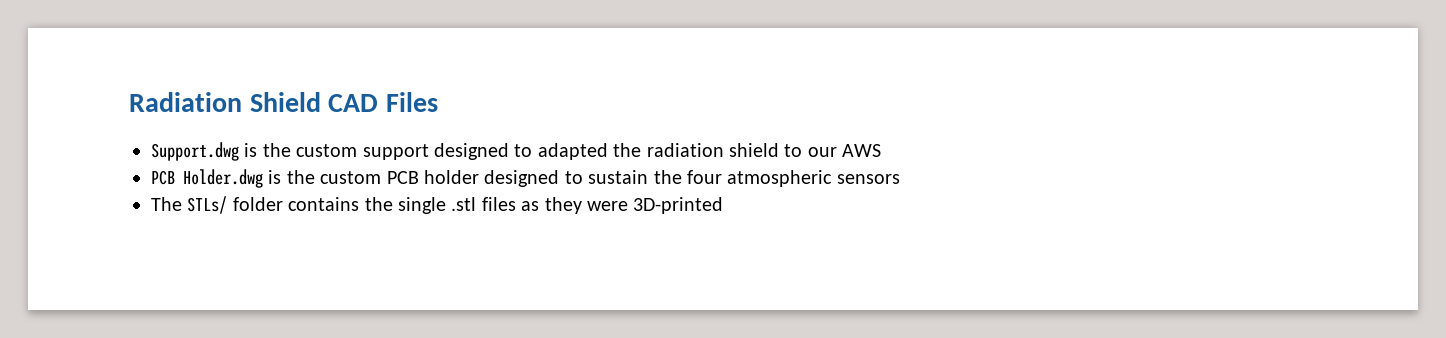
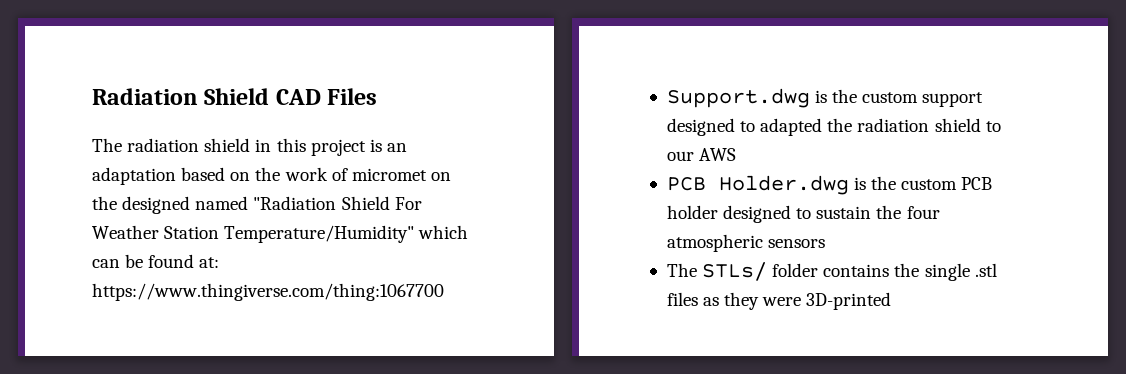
(438, 102) none -> [92,138,407,156] [92,167,451,185] [92,196,422,214] [92,225,469,243] [92,254,220,268] [92,283,444,301] // The radiation shield in this project is an adaptation based on the work of micromet on the designed named "Radiation Shield For Weather Station Temperature/Humidity" which can be found at: https://www.thingiverse.com/thing:1067700

